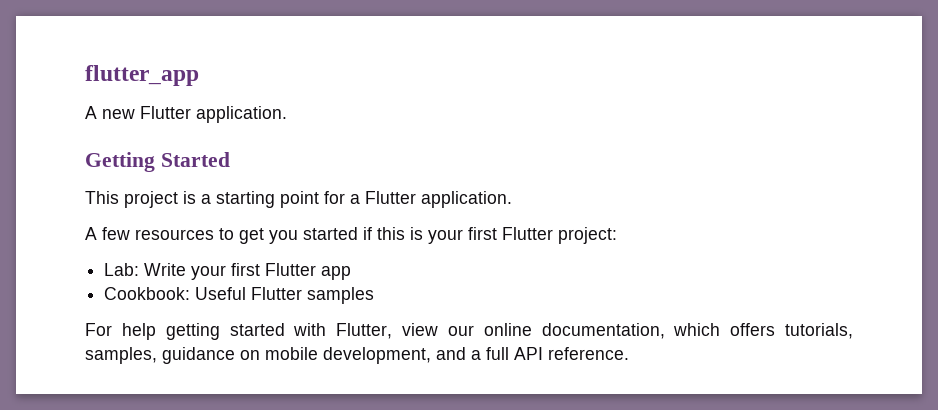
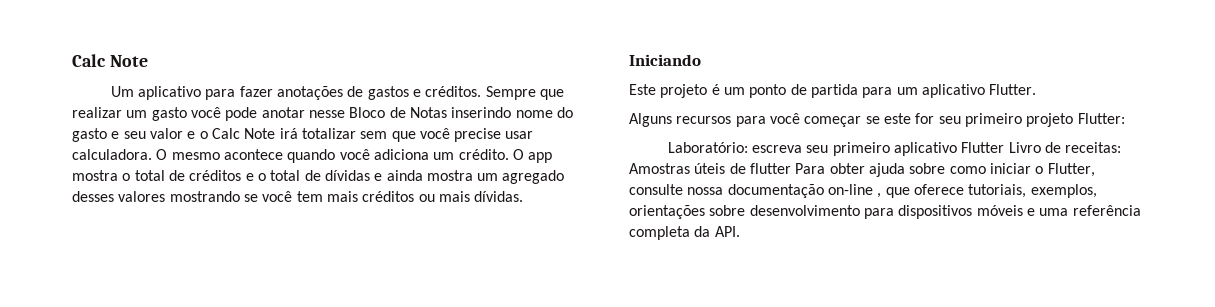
[85,65,199,86] [85,106,287,123] [85,152,230,172] [85,191,512,208] [85,227,617,244] [104,263,352,280] [104,287,375,304] [85,323,854,340] [85,347,629,364] flutter_app // A new Flutter application. // Getting Started // This project is a starting point for a Flutter application. // A few resources to get you started if this is your first Flutter project: // Lab: Write your first Flutter app // Cookbook: Useful Flutter samples // For help getting started with Flutter, view our online documentation, which offers tutorials, samples, guidance on mobile development, and a full API reference. -> [72,54,148,67] [110,86,564,100] [72,107,573,121] [72,128,534,142] [72,149,553,163] [72,170,565,184] [72,191,524,202] [629,54,701,66] [629,84,1037,98] [629,113,1125,127] [667,142,1122,156] [629,163,1095,177] [629,184,1097,198] [629,205,1141,219] [629,226,740,240] Calc Note // Um aplicativo para fazer anotações de gastos e créditos. Sempre que realizar um gasto você pode anotar nesse Bloco de Notas inserindo nome do gasto e seu valor e o Calc Note irá totalizar sem que você precise usar calculadora. O mesmo acontece quando você adiciona um crédito. O app mostra o total de créditos e o total de dívidas e ainda mostra um agregado desses valores mostrando se você tem mais créditos ou mais dívidas. // Iniciando // Este projeto é um ponto de partida para um aplicativo Flutter. // Alguns recursos para você começar se este for seu primeiro projeto Flutter: // Laboratório: escreva seu primeiro aplicativo Flutter Livro de receitas: Amostras úteis de flutter Para obter ajuda sobre como iniciar o Flutter, consulte nossa documentação on-line , que oferece tutoriais, exemplos, orientações sobre desenvolvimento para dispositivos móveis e uma referência completa da API.

